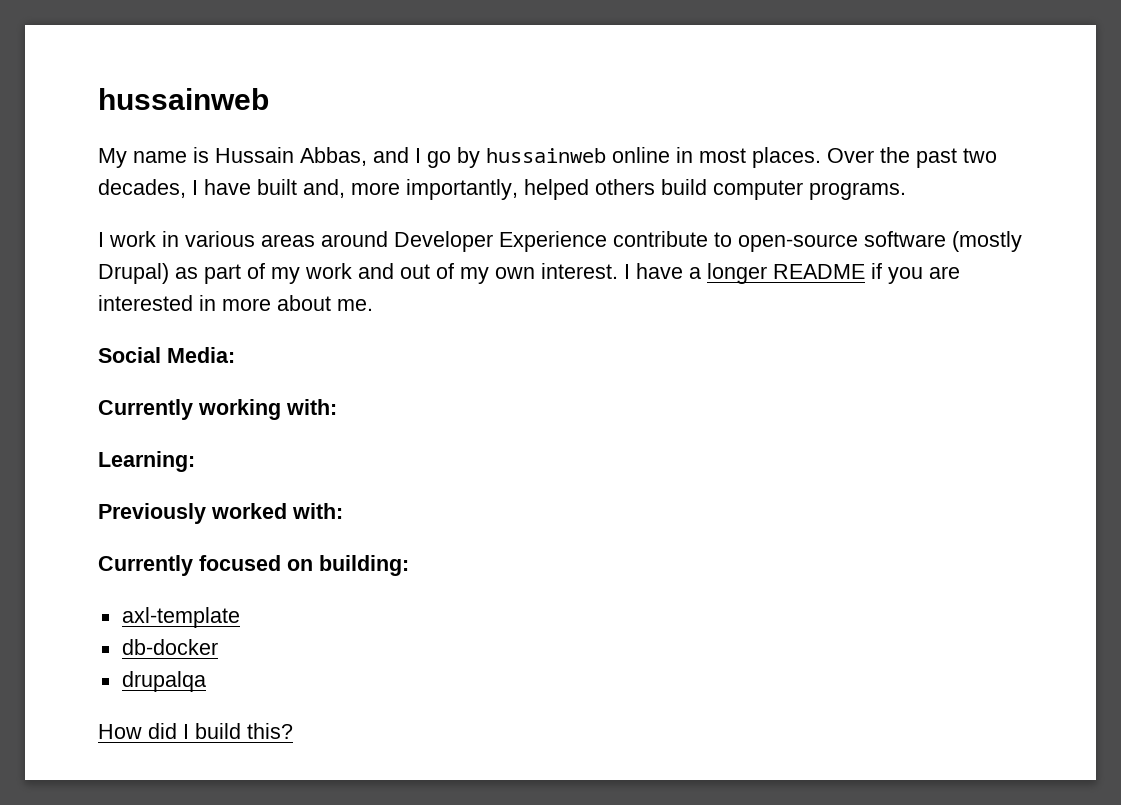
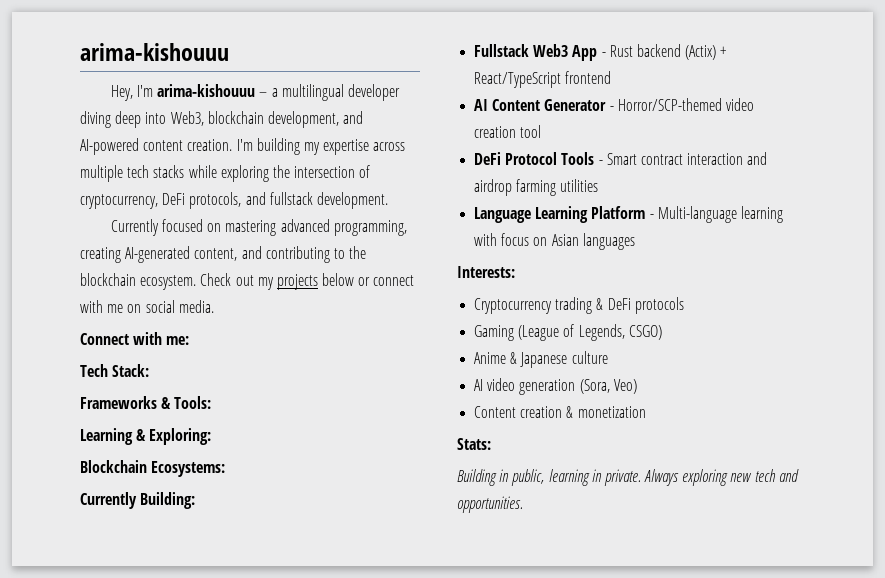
[98,88,269,110] [98,147,997,168] [98,179,906,200] [98,231,1022,252] [98,263,960,284] [98,295,373,311] [98,347,235,363] [98,399,337,420] [98,451,195,472] [98,503,343,524] [98,555,409,576] [121,607,240,628] [121,639,218,655] [121,671,206,692] [98,723,293,739] hussainweb // My name is Hussain Abbas, and I go by hussainweb online in most places. Over the past two decades, I have built and, more importantly, helped others build computer programs. // I work in various areas around Developer Experience contribute to open-source software (mostly Drupal) as part of my work and out of my own interest. I have a longer README if you are interested in more about me. // Social Media: // Currently working with: // Learning: // Previously worked with: // Currently focused on building: // axl-template // db-docker // drupalqa // How did I build this? -> [80,43,229,61] [110,84,400,101] [80,111,364,128] [80,138,406,155] [80,165,371,182] [80,192,388,209] [110,219,407,236] [80,246,367,263] [80,273,415,290] [80,300,214,313] [80,332,190,345] [80,364,150,377] [80,396,212,409] [80,428,212,445] [80,460,226,477] [80,492,196,509] [474,44,727,61] [474,71,612,88] [474,98,754,111] [474,125,542,138] [474,152,768,165] [474,179,599,196] [474,206,783,223] [474,233,635,250] [457,266,515,278] [474,297,684,314] [474,324,662,341] [474,351,608,368] [474,378,637,395] [474,406,646,418] [457,438,491,450] [457,469,799,486] [457,496,523,513] arima-kishouuu // Hey, I'm arima-kishouuu – a multilingual developer diving deep into Web3, blockchain development, and AI-powered content creation. I'm building my expertise across multiple tech stacks while exploring the intersection of cryptocurrency, DeFi protocols, and fullstack development. // Currently focused on mastering advanced programming, creating AI-generated content, and contributing to the blockchain ecosystem. Check out my projects below or connect with me on social media. // Connect with me: // Tech Stack: // Frameworks & Tools: // Learning & Exploring: // Blockchain Ecosystems: // Currently Building: // Fullstack Web3 App - Rust backend (Actix) + React/TypeScript frontend // AI Content Generator - Horror/SCP-themed video creation tool // DeFi Protocol Tools - Smart contract interaction and airdrop farming utilities // Language Learning Platform - Multi-language learning with focus on Asian languages // Interests: // Cryptocurrency trading & DeFi protocols // Gaming (League of Legends, CSGO) // Anime & Japanese culture // AI video generation (Sora, Veo) // Content creation & monetization // Stats: // Building in public, learning in private. Always exploring new tech and opportunities.

